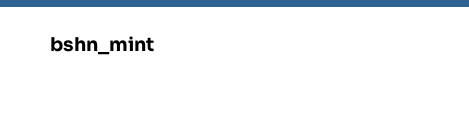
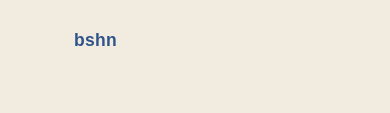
[50,36,154,55] bshn_mint -> [74,33,117,46] bshn

